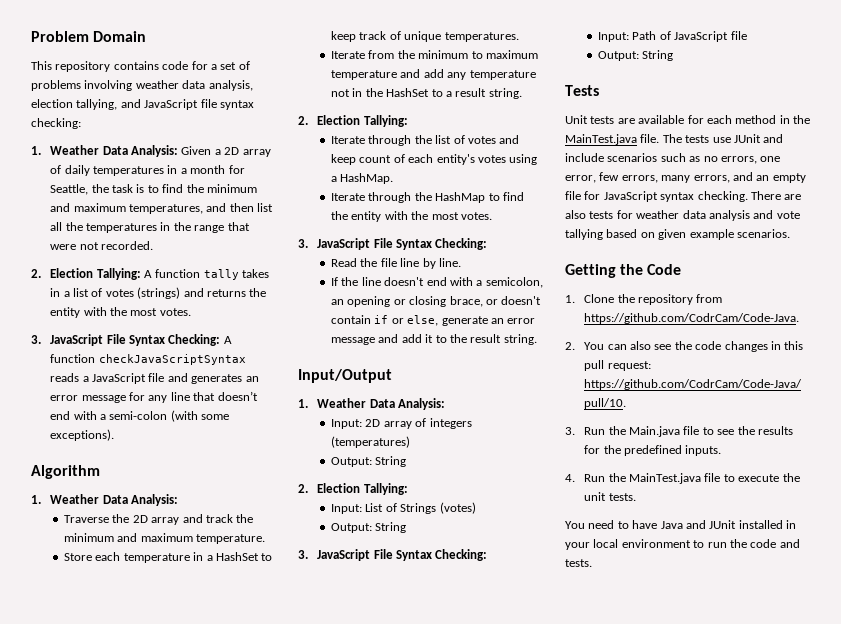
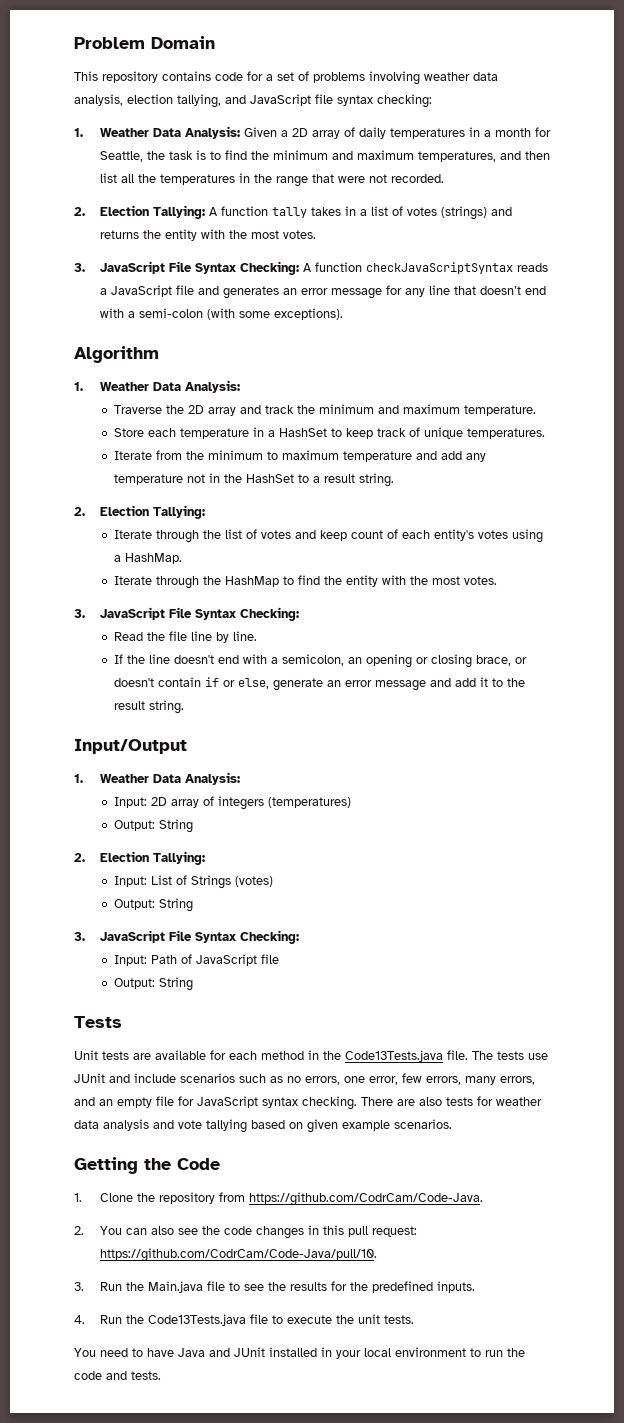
[565,134,637,145] MainTest.java -> [345,1050,443,1062] Code13Tests.java
[629,473,702,484] MainTest.java -> [147,1314,246,1326] Code13Tests.java

